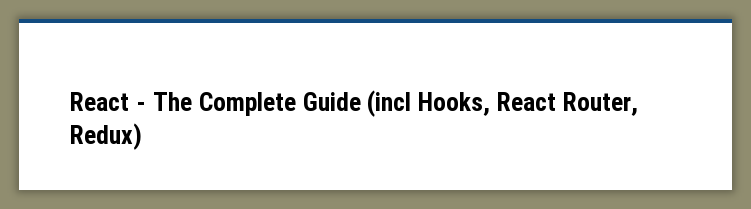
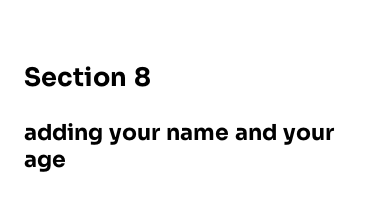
[70,90,639,117] [70,123,142,150] React - The Complete Guide (incl Hooks, React Router, Redux) -> [24,66,151,87] [24,123,335,145] [24,154,66,172] Section 8 // adding your name and your age

